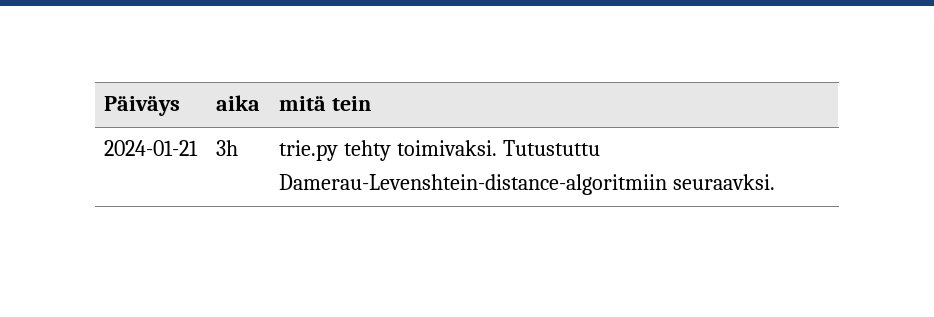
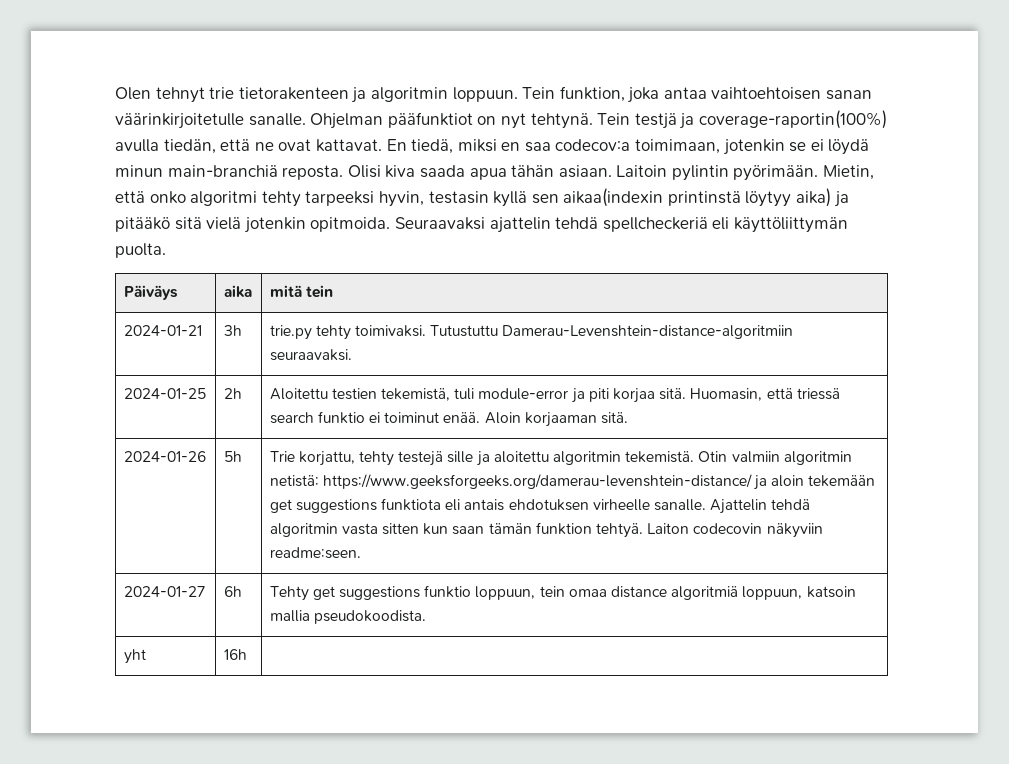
(104, 106) none -> [115,86,873,103] [115,110,887,129] [115,139,870,155] [115,165,875,181] [115,188,849,207] [115,217,848,233] [115,243,166,258] Olen tehnyt trie tietorakenteen ja algoritmin loppuun. Tein funktion, joka antaa vaihtoehtoisen sanan väärinkirjoitetulle sanalle. Ohjelman pääfunktiot on nyt tehtynä. Tein testjä ja coverage-raportin(100%) avulla tiedän, että ne ovat kattavat. En tiedä, miksi en saa codecov:a toimimaan, jotenkin se ei löydä minun main-branchiä reposta. Olisi kiva saada apua tähän asiaan. Laitoin pylintin pyörimään. Mietin, että onko algoritmi tehty tarpeeksi hyvin, testasin kyllä sen aikaa(indexin printinstä löytyy aika) ja pitääkö sitä vielä jotenkin opitmoida. Seuraavaksi ajattelin tehdä spellcheckeriä eli käyttöliittymän puolta. //
[673,174,776,190] seuraavksi. -> [269,349,352,361] [123,388,206,399] [223,388,242,399] [269,388,840,403] [269,411,629,427] [123,451,206,462] [223,451,242,462] [269,451,852,466] [269,474,876,490] [269,498,811,514] [269,522,823,538] [269,547,361,559] [123,586,205,597] [223,586,242,597] [269,585,856,601] [269,610,426,624] [123,649,146,664] [223,649,247,660] seuraavaksi. // 2024-01-25 | 2h | Aloitettu testien tekemistä, tuli module-error ja piti korjaa sitä. Huomasin, että triessä search funktio ei toiminut enää. Aloin korjaaman sitä. // 2024-01-26 | 5h | Trie korjattu, tehty testejä sille ja aloitettu algoritmin tekemistä. Otin valmiin algoritmin netistä: https://www.geeksforgeeks.org/damerau-levenshtein-distance/ ja aloin tekemään get suggestions funktiota eli antais ehdotuksen virheelle sanalle. Ajattelin tehdä algoritmin vasta sitten kun saan tämän funktion tehtyä. Laiton codecovin näkyviin readme:seen. // 2024-01-27 | 6h | Tehty get suggestions funktio loppuun, tein omaa distance algoritmiä loppuun, katsoin mallia pseudokoodista. // yht | 16h |

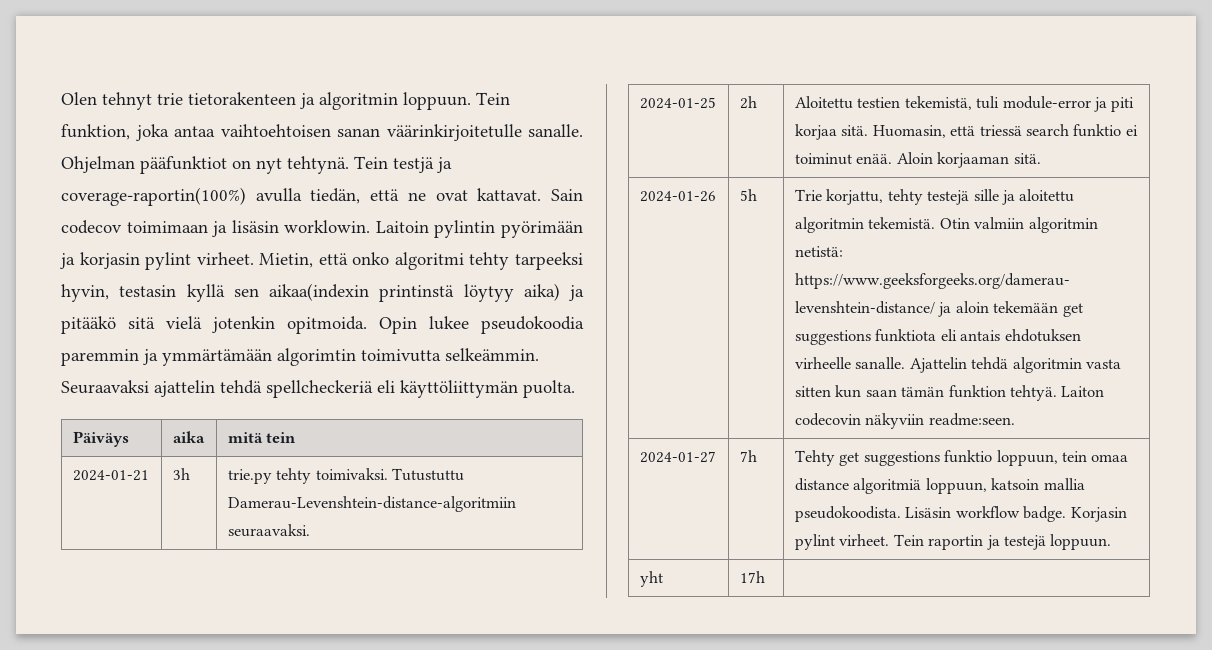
[386,139,870,155] [115,165,819,181] En tiedä, miksi en saa codecov:a toimimaan, jotenkin se ei löydä minun main-branchiä reposta. Olisi kiva saada apua tähän asiaan. Laitoin pylintin pyörimään. -> [551,189,583,201] [61,220,583,238] [60,252,254,270] Sain codecov toimimaan ja lisäsin worklowin. Laitoin pylintin pyörimään ja korjasin pylint virheet.
(391, 224) none -> [379,316,584,334] [61,348,539,366] Opin lukee pseudokoodia paremmin ja ymmärtämään algorimtin toimivutta selkeämmin.
[223,586,242,597] 6h -> [739,450,757,462] 7h
(426, 617) none -> [905,506,1127,522] [794,534,1112,550] Lisäsin workflow badge. Korjasin pylint virheet. Tein raportin ja testejä loppuun.
[223,649,247,660] 16h -> [739,571,765,583] 17h

